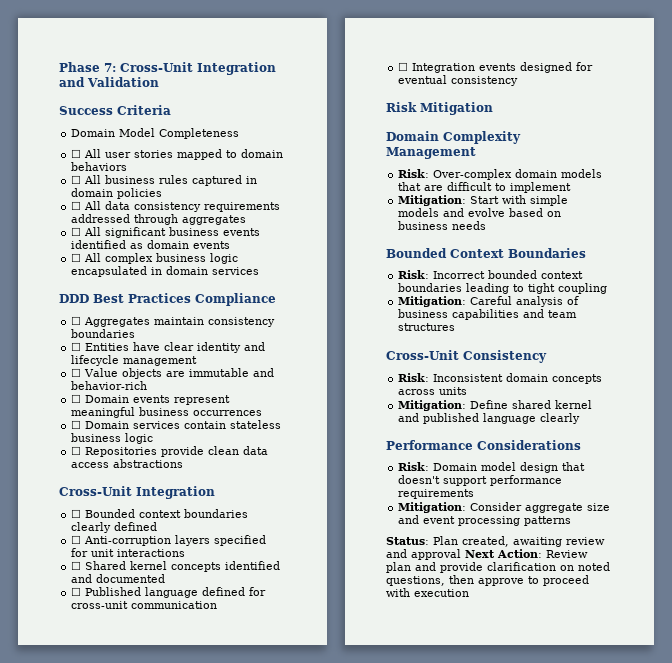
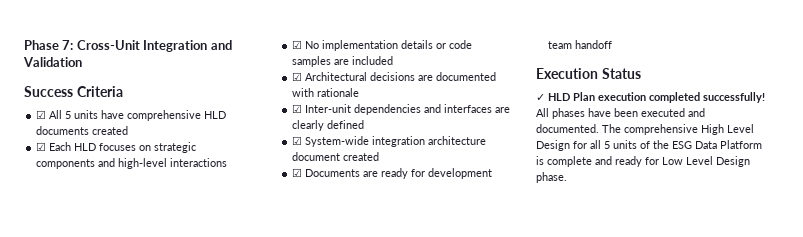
[71,128,240,139] [71,149,284,160] [71,162,128,171] [71,175,258,186] [71,188,163,199] [71,201,281,212] [71,214,247,225] [71,227,261,238] [71,240,231,249] [71,253,239,264] [71,266,260,277] [59,293,276,306] [71,316,276,327] [71,329,136,338] [71,342,266,353] [71,355,198,366] [71,368,275,379] [71,381,148,390] [71,394,231,405] [71,407,263,418] [71,420,282,429] [71,433,154,444] [71,446,269,457] [71,459,184,468] [59,486,215,499] [71,509,249,518] [71,522,158,533] [71,535,267,546] [71,548,186,557] [71,561,281,572] [71,574,166,583] [71,587,267,598] [71,601,218,609] [398,62,594,73] [398,75,519,86] [386,102,493,115] [386,131,521,144] [386,147,476,159] [398,169,603,180] [398,182,572,193] [398,195,569,206] [398,208,562,217] [398,221,487,230] [386,248,586,258] [398,270,584,279] [398,283,608,294] [398,296,580,307] [398,309,578,320] [398,323,456,331] [386,350,547,363] [398,373,603,384] [398,387,468,395] [398,400,593,411] [398,413,581,424] [386,440,581,450] [398,462,586,473] [398,475,563,486] [398,489,475,499] [398,502,611,513] [398,515,572,526] [386,536,605,547] [386,549,588,560] [386,562,610,573] [386,575,589,586] [386,588,469,597] Domain Model Completeness // ☐ All user stories mapped to domain behaviors // ☐ All business rules captured in domain policies // ☐ All data consistency requirements addressed through aggregates // ☐ All significant business events identified as domain events // ☐ All complex business logic encapsulated in domain services // DDD Best Practices Compliance // ☐ Aggregates maintain consistency boundaries // ☐ Entities have clear identity and lifecycle management // ☐ Value objects are immutable and behavior-rich // ☐ Domain events represent meaningful business occurrences // ☐ Domain services contain stateless business logic // ☐ Repositories provide clean data access abstractions // Cross-Unit Integration // ☐ Bounded context boundaries clearly defined // ☐ Anti-corruption layers specified for unit interactions // ☐ Shared kernel concepts identified and documented // ☐ Published language defined for cross-unit communication // ☐ Integration events designed for eventual consistency // Risk Mitigation // Domain Complexity Management // Risk: Over-complex domain models that are difficult to implement // Mitigation: Start with simple models and evolve based on business needs // Bounded Context Boundaries // Risk: Incorrect bounded context boundaries leading to tight coupling // Mitigation: Careful analysis of business capabilities and team structures // Cross-Unit Consistency // Risk: Inconsistent domain concepts across units // Mitigation: Define shared kernel and published language clearly // Performance Considerations // Risk: Domain model design that doesn't support performance requirements // Mitigation: Consider aggregate size and event processing patterns // Status: Plan created, awaiting review and approval Next Action: Review plan and provide clarification on noted questions, then approve to proceed with execution -> [36,110,227,121] [36,126,129,135] [36,142,197,153] [36,158,228,169] [292,40,473,51] [292,56,394,67] [292,72,497,81] [292,88,360,97] [292,104,511,115] [292,120,365,131] [292,136,487,147] [292,152,380,161] [292,168,493,179] [548,40,613,49] [536,68,641,79] [536,92,765,103] [536,108,705,119] [536,124,754,135] [536,140,762,151] [536,156,750,167] [536,172,567,183] ☑ All 5 units have comprehensive HLD documents created // ☑ Each HLD focuses on strategic components and high-level interactions // ☑ No implementation details or code samples are included // ☑ Architectural decisions are documented with rationale // ☑ Inter-unit dependencies and interfaces are clearly defined // ☑ System-wide integration architecture document created // ☑ Documents are ready for development team handoff // Execution Status // ✓ HLD Plan execution completed successfully! All phases have been executed and documented. The comprehensive High Level Design for all 5 units of the ESG Data Platform is complete and ready for Low Level Design phase.

